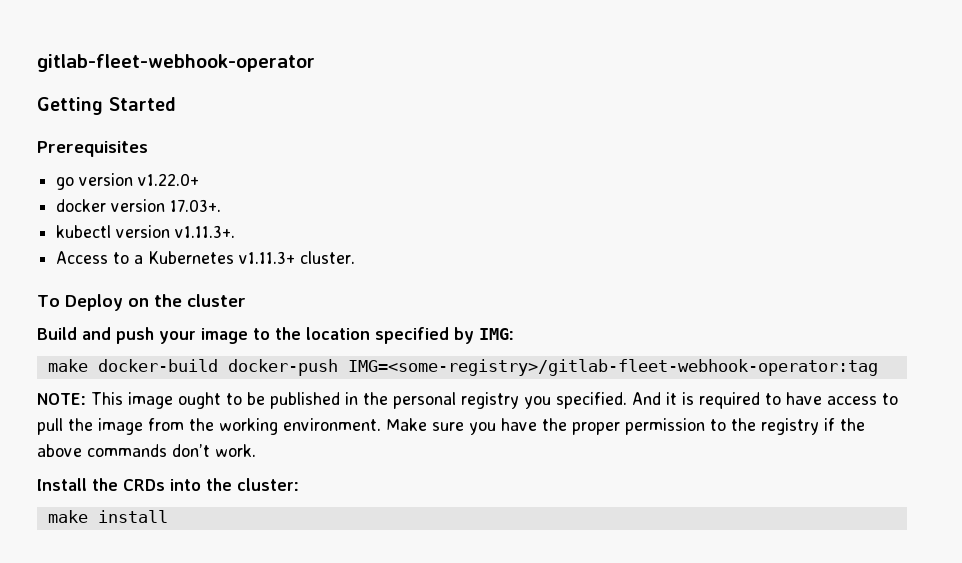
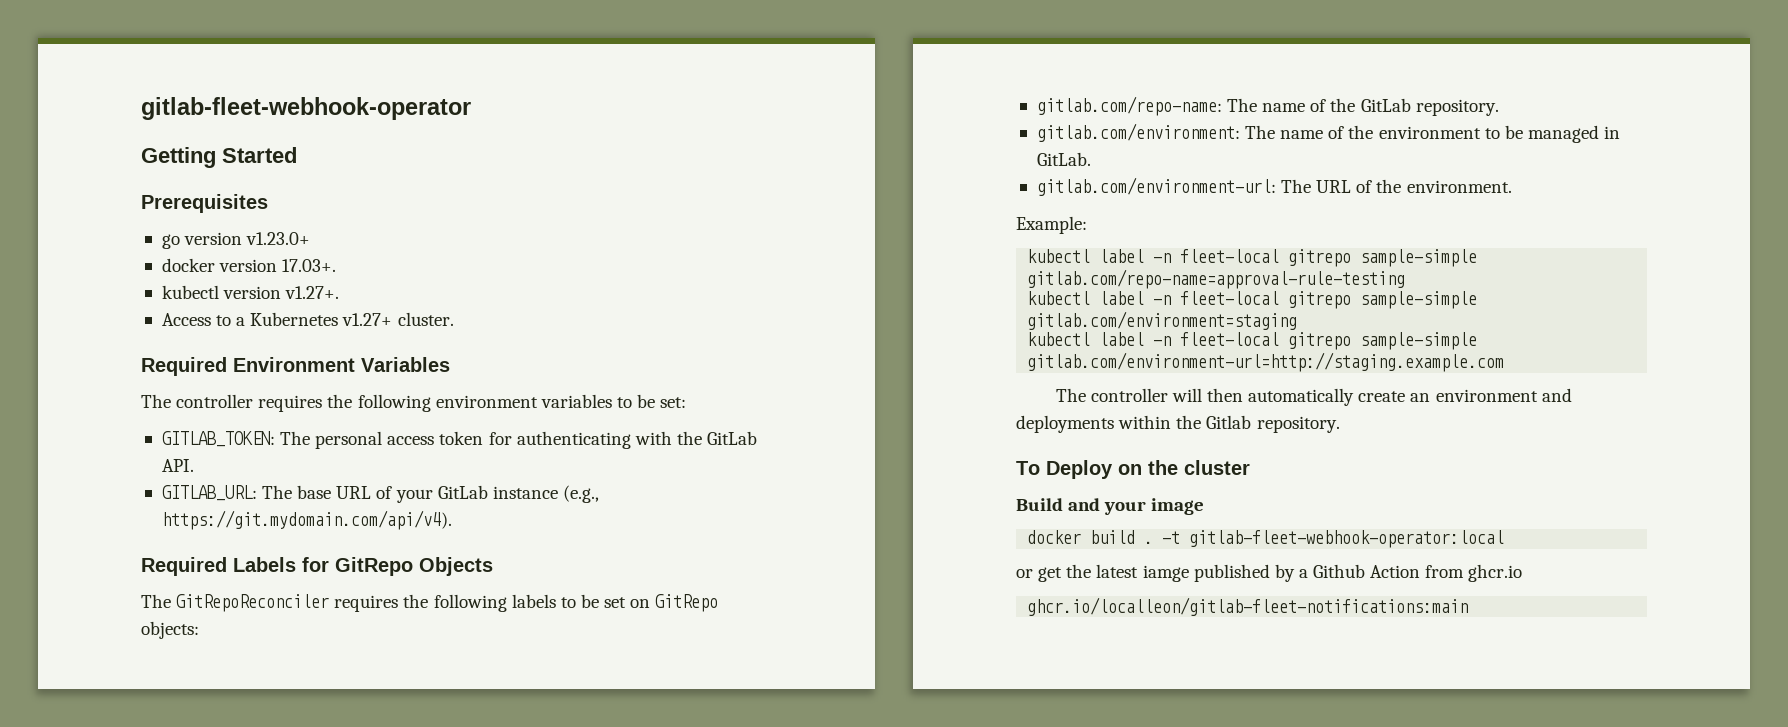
[138,173,200,186] v1.22.0+ -> [246,232,311,245] v1.23.0+
[175,225,236,238] v1.11.3+. -> [285,286,340,299] v1.27+.
[239,251,296,264] v1.11.3+ -> [342,313,393,326] v1.27+
(356, 257) none -> [141,357,450,376] [141,394,687,412] [161,431,758,449] [161,459,194,472] [161,485,599,503] [161,510,452,530] [141,557,493,576] [141,594,719,612] [141,621,199,639] [1036,96,1499,116] [1036,123,1621,143] [1036,152,1091,166] [1036,177,1512,196] [1016,216,1087,234] [1027,249,1478,267] [1027,269,1406,289] [1027,291,1478,309] [1027,311,1298,330] [1027,332,1478,350] [1027,352,1505,372] [1055,388,1572,406] [1016,415,1340,433] // Required Environment Variables // The controller requires the following environment variables to be set: // GITLAB_TOKEN: The personal access token for authenticating with the GitLab API. // GITLAB_URL: The base URL of your GitLab instance (e.g., https://git.mydomain.com/api/v4). // Required Labels for GitRepo Objects // The GitRepoReconciler requires the following labels to be set on GitRepo objects: // gitlab.com/repo-name: The name of the GitLab repository. // gitlab.com/environment: The name of the environment to be managed in GitLab. // gitlab.com/environment-url: The URL of the environment. // Example: // kubectl label -n fleet-local gitrepo sample-simple gitlab.com/repo-name=approval-rule-testing // kubectl label -n fleet-local gitrepo sample-simple gitlab.com/environment=staging // kubectl label -n fleet-local gitrepo sample-simple gitlab.com/environment-url=http://staging.example.com // The controller will then automatically create an environment and deployments within the Gitlab repository.
[116,327,154,344] push -> (1101, 504) none
[253,327,514,344] [47,359,878,376] [37,392,898,409] [37,418,865,435] [37,444,256,457] [37,478,299,491] [47,510,168,523] to the location specified by IMG: // make docker-build docker-push IMG=<some-registry>/gitlab-fleet-webhook-operator:tag // NOTE: This image ought to be published in the personal registry you specified. And it is required to have access to pull the image from the working environment. Make sure you have the proper permission to the registry if the above commands don’t work. // Install the CRDs into the cluster: // make install -> [1027,530,1505,548] [1016,564,1523,582] [1027,597,1469,616] // docker build . -t gitlab-fleet-webhook-operator:local // or get the latest iamge published by a Github Action from ghcr.io // ghcr.io/localleon/gitlab-fleet-notifications:main

